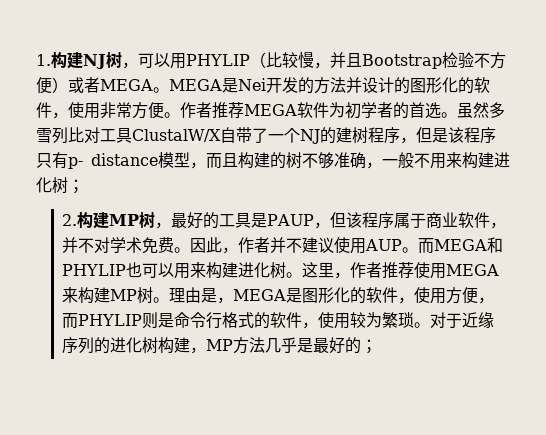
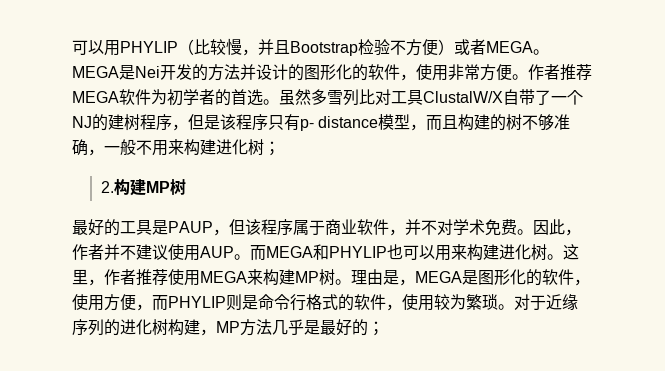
[36,51,138,69] 1.构建NJ树， -> (72, 47) none
[155,222,172,229] ， -> (186, 186) //

